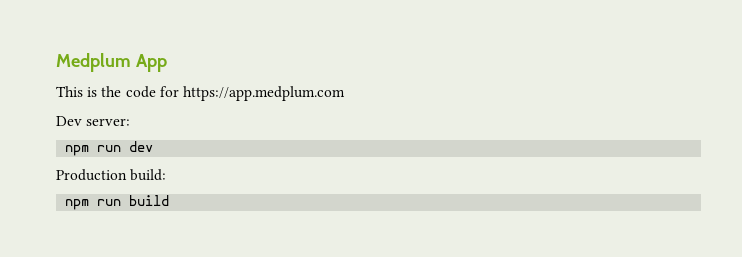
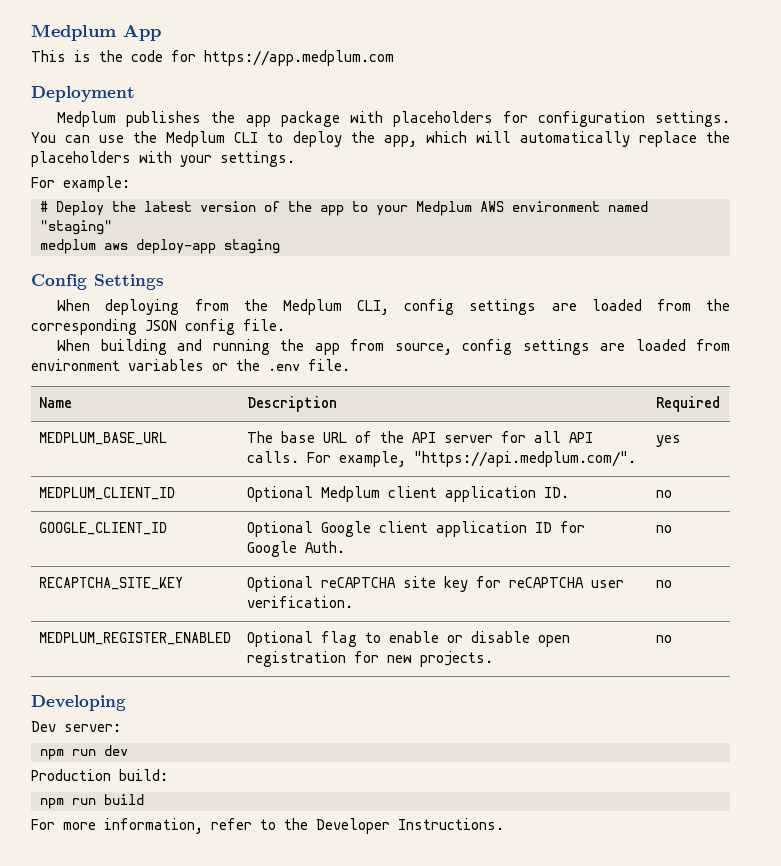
(345, 93) none -> [31,86,135,102] [57,111,730,127] [31,131,730,147] [31,151,295,167] [31,176,130,192] [40,201,648,216] [40,220,112,235] [40,239,280,254] [31,274,164,290] [57,299,730,315] [31,319,285,335] [57,339,730,355] [31,359,350,371] [38,397,72,408] [246,396,337,412] [655,396,720,412] [38,432,167,445] [246,431,593,443] [246,451,636,467] [655,435,681,447] [38,487,175,500] [246,486,569,502] [655,490,672,498] [38,522,167,535] [246,521,585,537] [246,541,345,557] [655,525,672,533] [38,577,183,590] [246,576,624,592] [246,596,353,608] [655,580,672,588] [38,632,231,645] [246,631,570,647] [246,651,493,667] [655,635,672,643] [31,695,126,711] // Deployment // Medplum publishes the app package with placeholders for configuration settings. You can use the Medplum CLI to deploy the app, which will automatically replace the placeholders with your settings. // For example: // # Deploy the latest version of the app to your Medplum AWS environment named "staging" // medplum aws deploy-app staging // Config Settings // When deploying from the Medplum CLI, config settings are loaded from the corresponding JSON config file. // When building and running the app from source, config settings are loaded from environment variables or the .env file. // Name | Description | Required // MEDPLUM_BASE_URL | The base URL of the API server for all API calls. For example, "https://api.medplum.com/". | yes // MEDPLUM_CLIENT_ID | Optional Medplum client application ID. | no // GOOGLE_CLIENT_ID | Optional Google client application ID for Google Auth. | no // RECAPTCHA_SITE_KEY | Optional reCAPTCHA site key for reCAPTCHA user verification. | no // MEDPLUM_REGISTER_ENABLED | Optional flag to enable or disable open registration for new projects. | no // Developing
(170, 200) none -> [31,818,504,834] // For more information, refer to the Developer Instructions.

